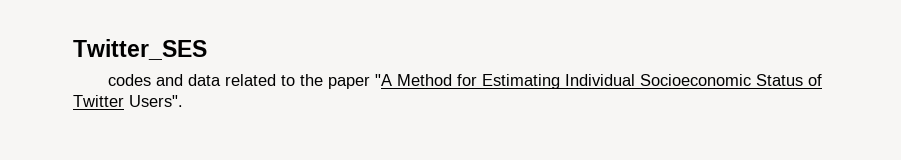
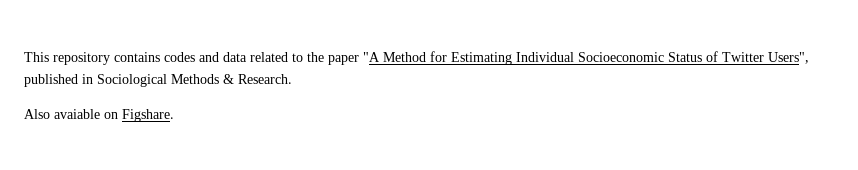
[73,39,207,60] Twitter_SES // -> [24,52,160,65] This repository contains
[129,95,183,107] Users". -> [768,52,809,64] [24,74,292,87] [24,109,174,122] Users", published in Sociological Methods & Research. // Also avaiable on Figshare.

